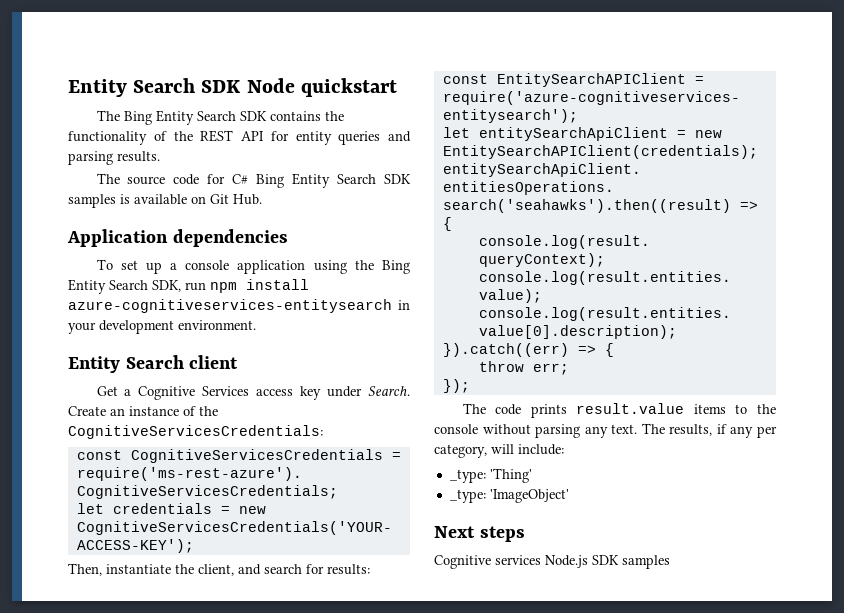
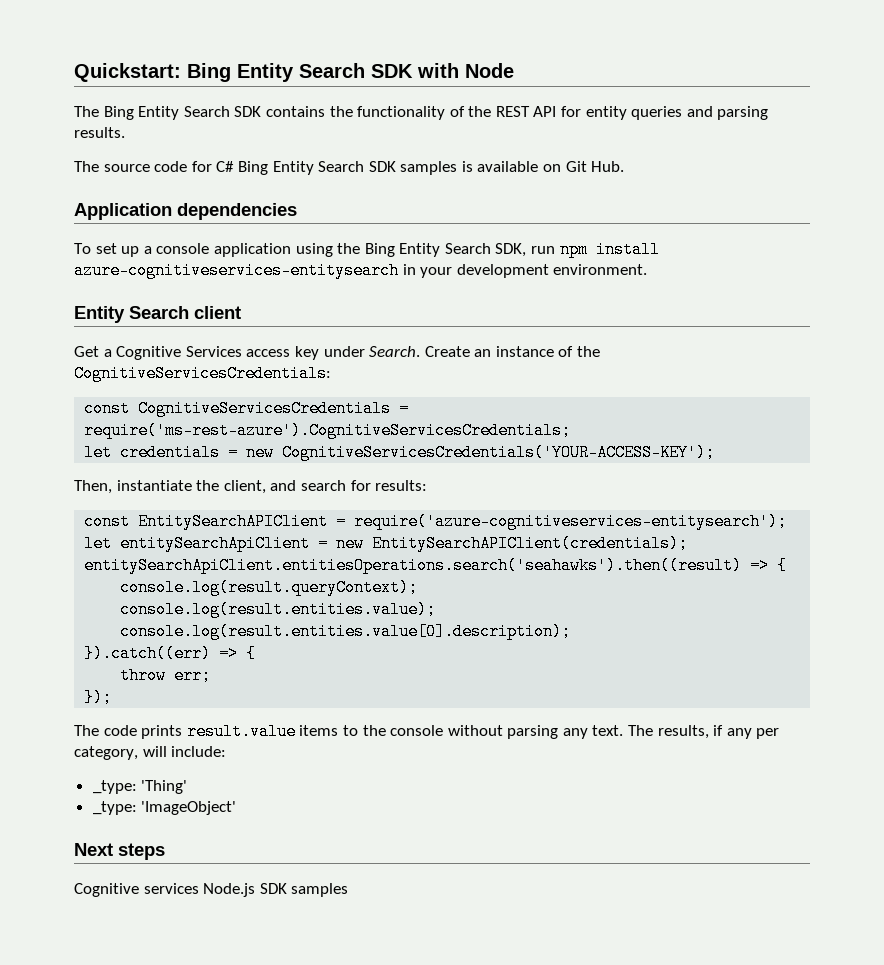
[68,78,241,97] Entity Search SDK -> [74,63,459,82] Quickstart: Bing Entity Search SDK with
[300,78,397,97] quickstart -> (514, 70) none

